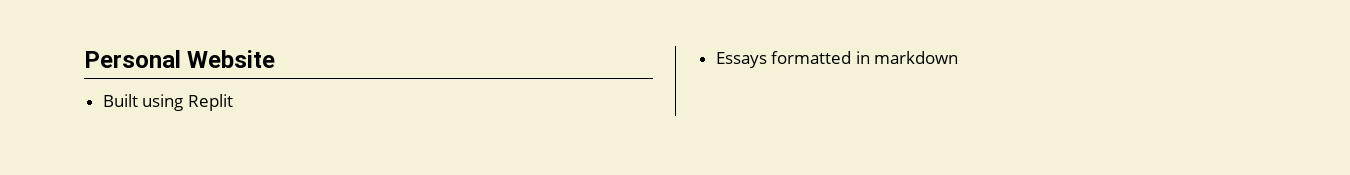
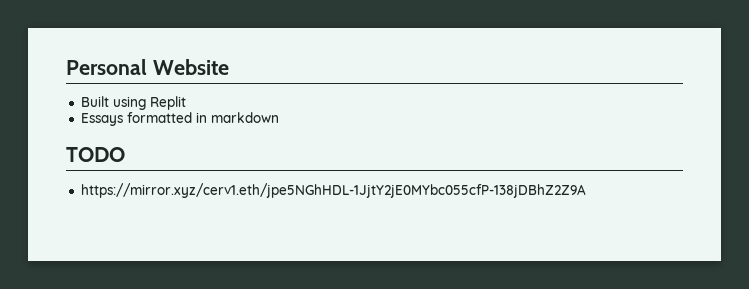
(959, 57) none -> [66,147,125,162] [80,183,586,198] // TODO // https://mirror.xyz/cerv1.eth/jpe5NGhHDL-1JjtY2jE0MYbc055cfP-138jDBhZ2Z9A

